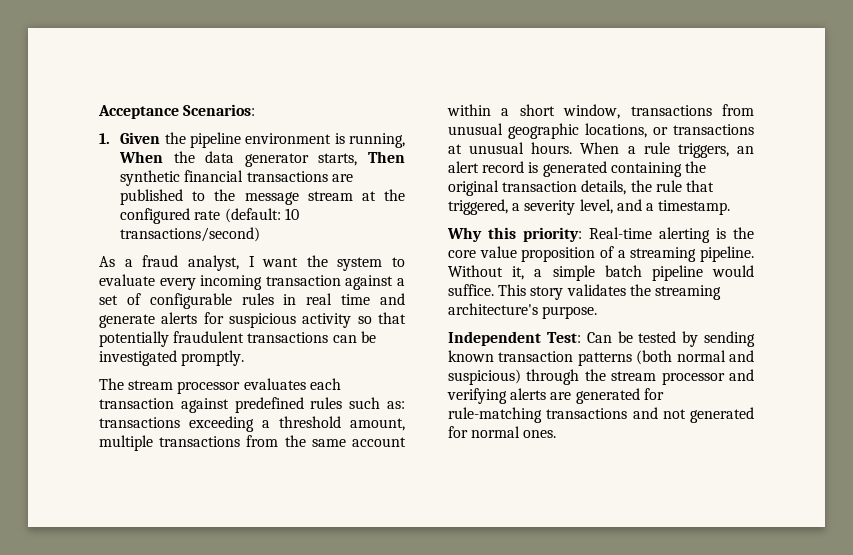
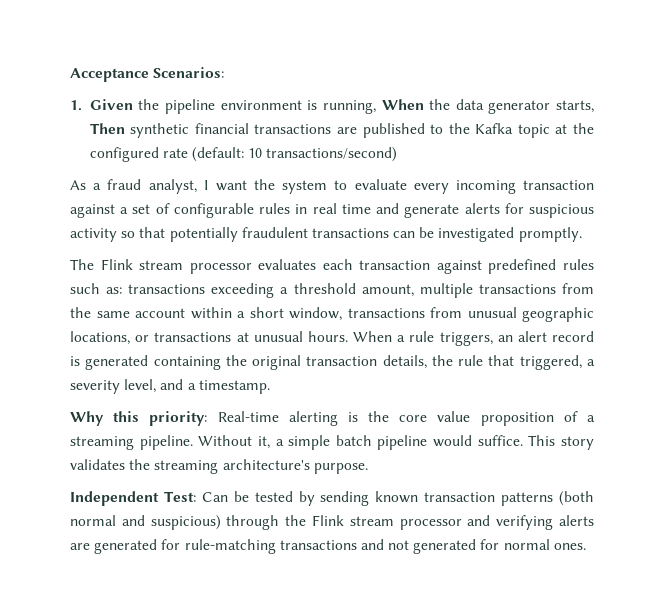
[244,191,353,205] message stream -> [475,123,550,138] Kafka topic
(124, 384) none -> [100,259,133,270] Flink
(606, 375) none -> [312,515,344,526] Flink

